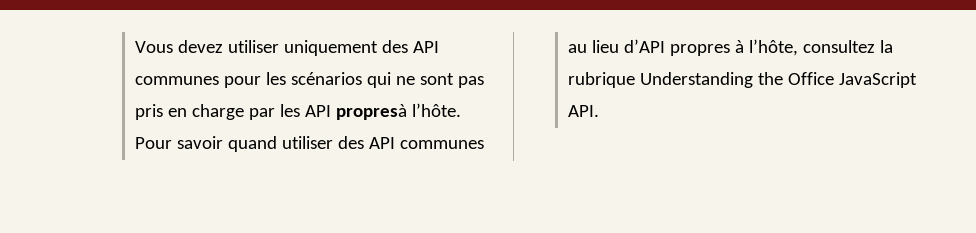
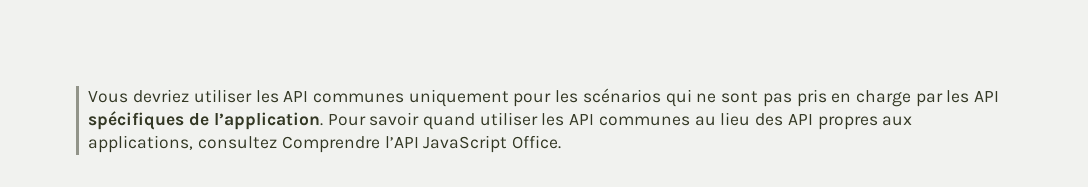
[177,40,439,56] [134,76,219,85] devez utiliser uniquement des API communes -> [133,89,509,107] devriez utiliser les API communes uniquement
[335,103,461,120] propresà l’hôte. -> [88,111,323,130] spécifiques de l’application.
[337,136,364,149] des -> [541,113,565,126] les
[623,39,893,56] [567,72,917,88] [567,105,599,117] d’API propres à l’hôte, consultez la rubrique Understanding the Office JavaScript API. -> [755,113,913,130] [88,135,562,153] des API propres aux applications, consultez Comprendre l’API JavaScript Office.

